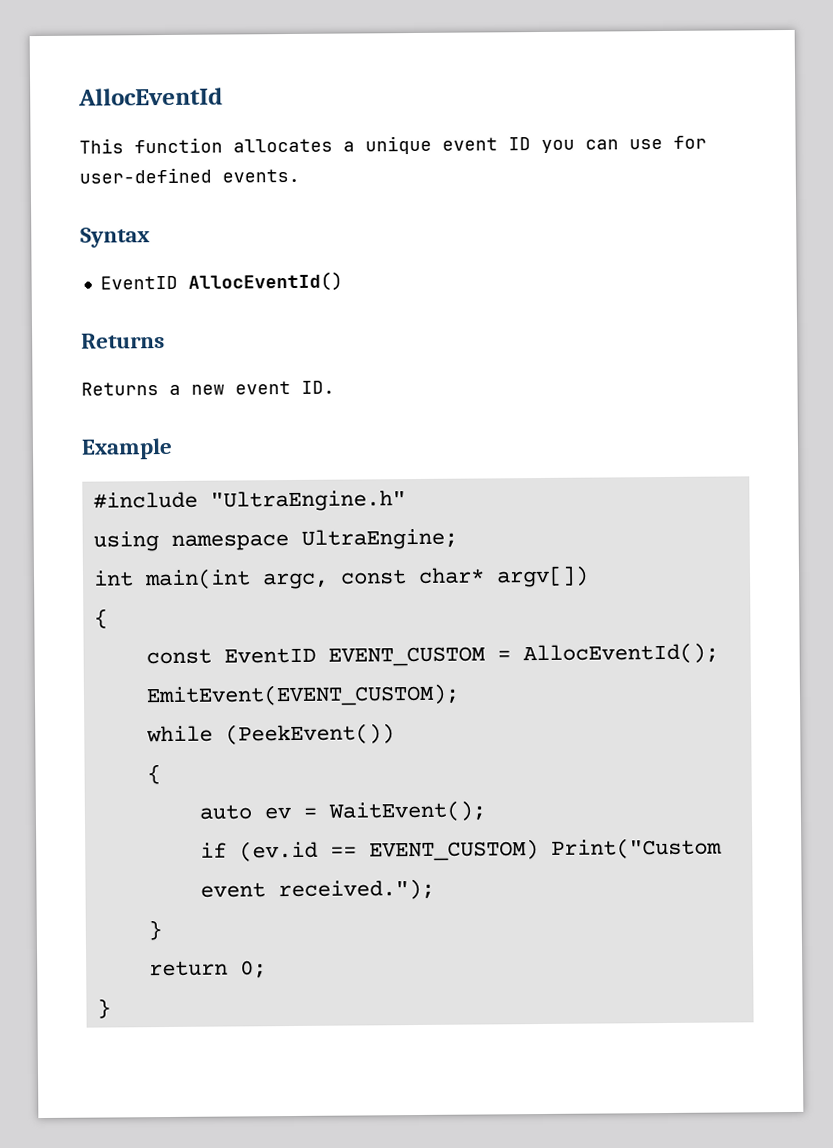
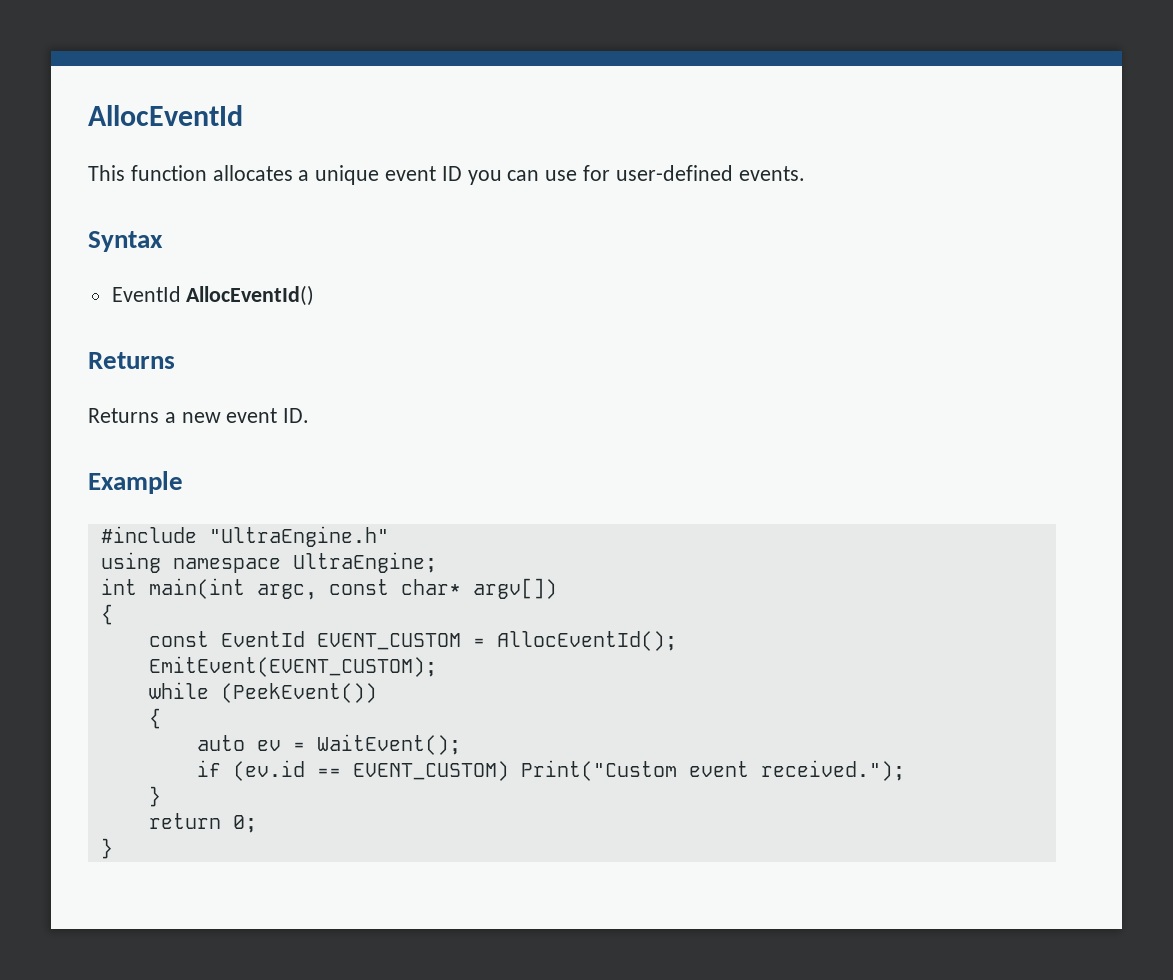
[99,275,178,290] EventID -> [111,286,181,302] EventId
[223,647,316,664] EventID -> [220,631,305,647] EventId

